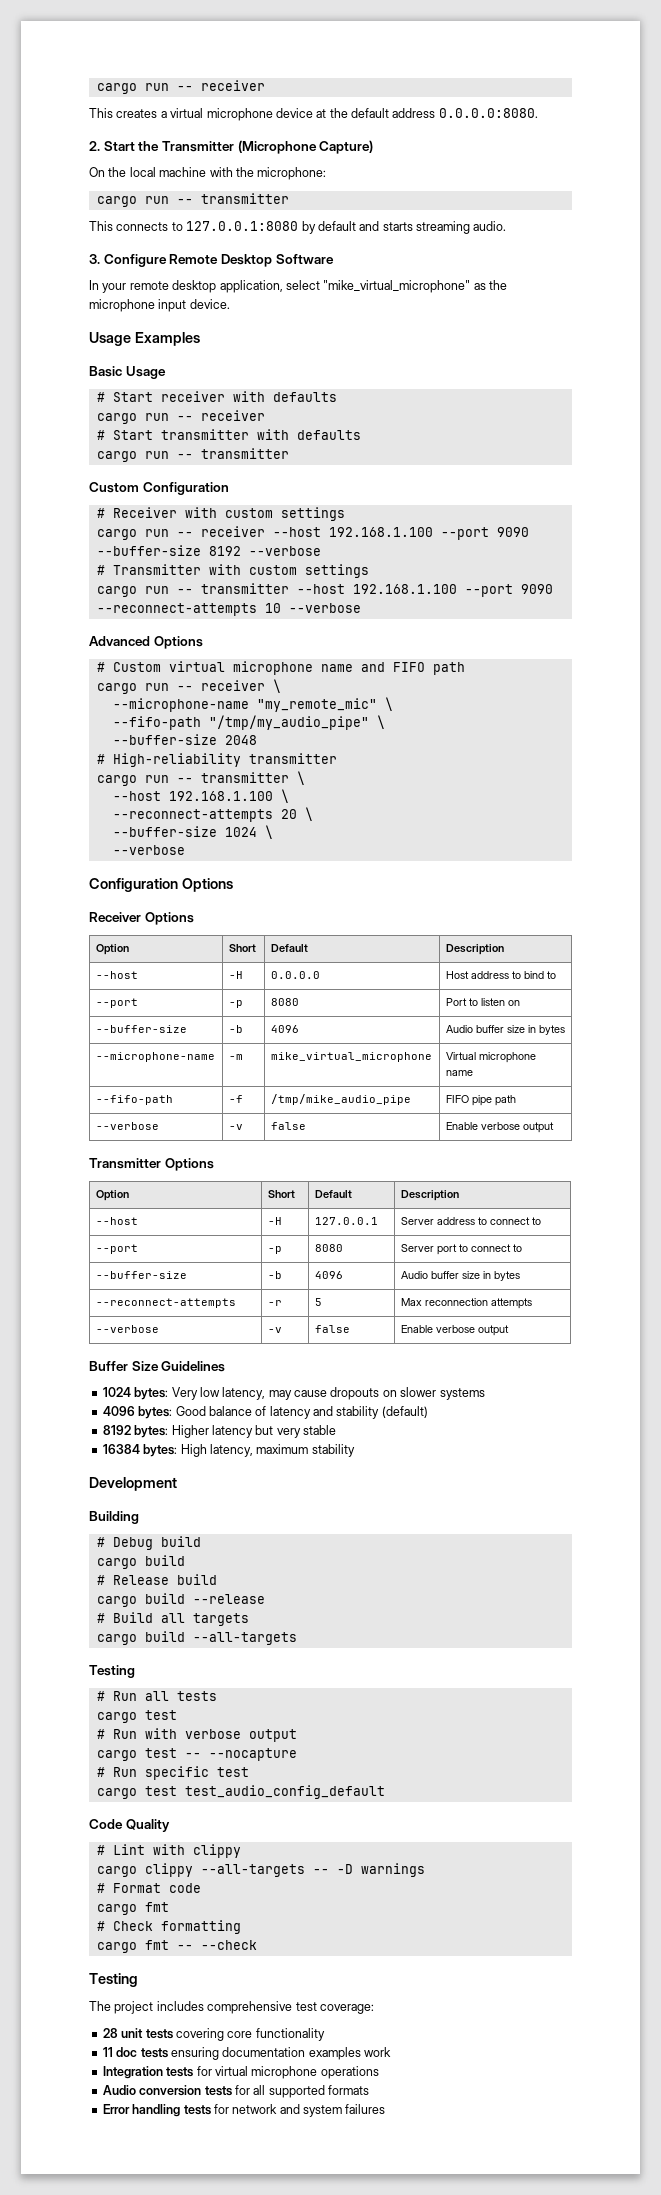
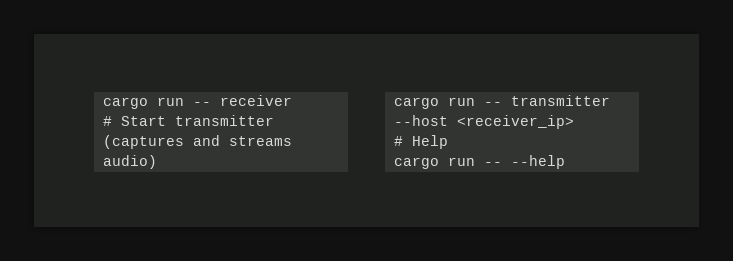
[96,80,265,94] [89,108,538,121] [89,140,374,154] [89,167,327,180] [96,193,289,207] [89,221,507,234] [89,254,334,267] [89,280,507,293] [89,299,230,312] [89,332,200,346] [89,366,166,379] [96,391,337,402] [96,410,265,424] [96,429,361,440] [96,448,289,462] [89,482,229,495] [96,507,345,521] [96,526,529,540] [96,545,321,556] [96,564,369,578] cargo run -- receiver // This creates a virtual microphone device at the default address 0.0.0.0:8080. // 2. Start the Transmitter (Microphone Capture) // On the local machine with the microphone: // cargo run -- transmitter // This connects to 127.0.0.1:8080 by default and starts streaming audio. // 3. Configure Remote Desktop Software // In your remote desktop application, select "mike_virtual_microphone" as the microphone input device. // Usage Examples // Basic Usage // # Start receiver with defaults // cargo run -- receiver // # Start transmitter with defaults // cargo run -- transmitter // Custom Configuration // # Receiver with custom settings // cargo run -- receiver --host 192.168.1.100 --port 9090 --buffer-size 8192 --verbose // # Transmitter with custom settings -> [102,95,292,109] [102,115,274,126] [102,135,292,149] [102,155,157,169] cargo run -- receiver // # Start transmitter (captures and streams audio)
[352,584,553,597] [96,603,361,616] [89,636,203,649] [96,661,465,675] [96,679,281,694] [112,697,393,712] [112,715,385,730] [112,734,257,745] [96,753,337,767] [96,771,305,786] [112,789,289,803] [112,807,313,822] [112,825,273,839] [112,845,185,855] [89,878,233,892] [89,912,194,925] [95,944,129,955] [228,944,256,952] [270,944,308,952] [445,944,504,955] [95,971,138,979] [228,971,243,979] [270,971,320,979] [445,971,556,979] [95,998,138,1008] [228,1000,243,1008] [270,998,299,1006] [445,998,520,1006] [95,1025,187,1033] [228,1025,243,1033] [270,1025,299,1033] [445,1025,565,1035] [95,1052,215,1062] [228,1054,243,1060] [270,1052,432,1062] [445,1052,536,1063] [445,1070,473,1076] [95,1095,173,1105] [228,1095,243,1103] [270,1094,411,1105] [445,1095,516,1106] [95,1122,159,1130] [228,1124,243,1130] [270,1122,306,1130] [445,1122,554,1133] [89,1158,214,1171] [95,1190,129,1201] [267,1190,295,1198] [314,1190,352,1198] [400,1190,459,1201] [95,1217,138,1225] [267,1217,282,1225] [314,1217,378,1225] [400,1217,541,1225] [95,1244,138,1254] [267,1246,282,1254] [314,1244,343,1252] [400,1244,522,1255] [95,1271,187,1279] [267,1271,282,1279] [314,1271,343,1279] [400,1271,520,1281] [95,1298,236,1308] [267,1300,282,1306] [314,1298,322,1306] [400,1298,532,1309] [95,1325,159,1333] [267,1327,282,1333] [314,1325,350,1333] [400,1325,509,1336] [89,1361,226,1372] [102,1387,485,1400] [102,1406,428,1419] [102,1425,336,1438] [102,1444,355,1457] [89,1477,177,1491] [89,1511,139,1524] [96,1536,201,1550] [96,1555,185,1569] [96,1574,217,1585] [96,1593,265,1607] [96,1612,249,1626] [96,1631,297,1645] [89,1665,135,1678] [96,1691,217,1701] [96,1710,177,1723] [96,1728,297,1742] [96,1748,297,1761] [96,1766,249,1780] [96,1785,385,1799] [89,1819,170,1832] [96,1844,241,1858] [96,1863,425,1877] [96,1883,201,1893] [96,1902,169,1915] [96,1920,241,1934] [96,1940,257,1953] [89,1973,138,1987] [89,2001,374,2014] [102,2028,325,2041] [102,2047,391,2060] [102,2066,379,2079] [102,2085,369,2098] [102,2104,386,2117] 192.168.1.100 --port 9090 --reconnect-attempts 10 --verbose // Advanced Options // # Custom virtual microphone name and FIFO path // cargo run -- receiver \ // --microphone-name "my_remote_mic" \ // --fifo-path "/tmp/my_audio_pipe" \ // --buffer-size 2048 // # High-reliability transmitter // cargo run -- transmitter \ // --host 192.168.1.100 \ // --reconnect-attempts 20 \ // --buffer-size 1024 \ // --verbose // Configuration Options // Receiver Options // Option | Short | Default | Description // --host | -H | 0.0.0.0 | Host address to bind to // --port | -p | 8080 | Port to listen on // --buffer-size | -b | 4096 | Audio buffer size in bytes // --microphone-name | -m | mike_virtual_microphone | Virtual microphone name // --fifo-path | -f | /tmp/mike_audio_pipe | FIFO pipe path // --verbose | -v | false | Enable verbose output // Transmitter Options // Option | Short | Default | Description // --host | -H | 127.0.0.1 | Server address to connect to // --port | -p | 8080 | Server port to connect to // --buffer-size | -b | 4096 | Audio buffer size in bytes // --reconnect-attempts | -r | 5 | Max reconnection attempts // --verbose | -v | false | Enable verbose output // Buffer Size Guidelines // 1024 bytes: Very low latency, may cause dropouts on slower systems // 4096 bytes: Good balance of latency and stability (default) // 8192 bytes: Higher latency but very stable // 16384 bytes: High latency, maximum stability // Development // Building // # Debug build // cargo build // # Release build // cargo build --release // # Build all targets // cargo build --all-targets // Testing // # Run all tests // cargo test // # Run with verbose output // cargo test -- --nocapture // # Run specific test // cargo test test_audio_config_default // Code Quality // # Lint with clippy // cargo clippy --all-targets -- -D warnings // # Format code // cargo fmt // # Check formatting // cargo fmt -- --check // Testing // The project includes comprehensive test coverage: // 28 unit tests covering core functionality // 11 doc tests ensuring documentation examples work // Integration tests for virtual microphone operations // Audio conversion tests for all supported formats // Error handling tests for network and system failures -> [456,115,574,129] [393,135,448,149] [393,155,565,169] <receiver_ip> // # Help // cargo run -- --help

